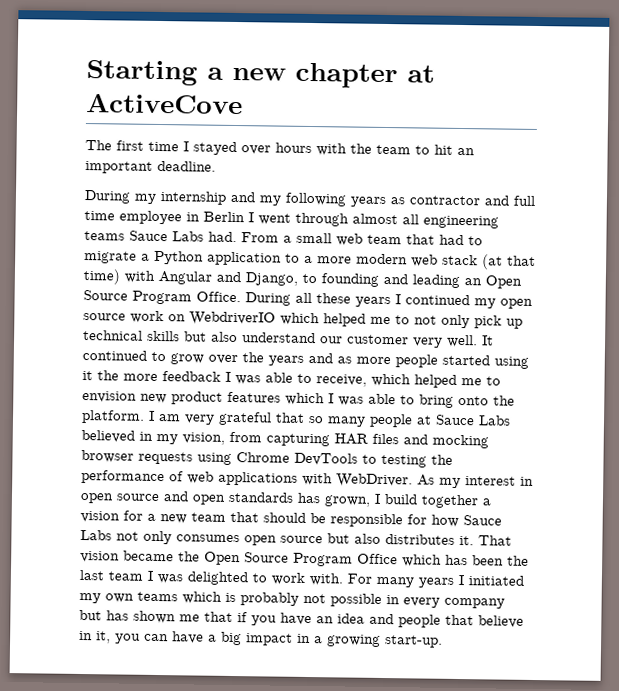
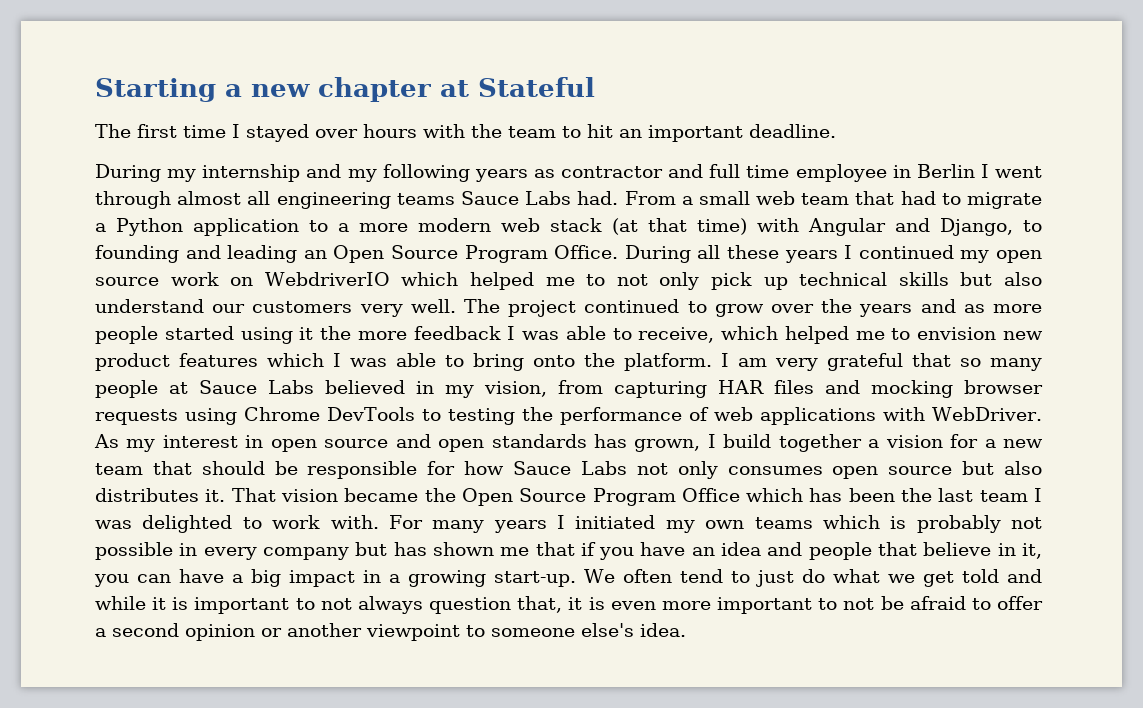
[86,93,243,115] ActiveCove -> [478,77,595,97] Stateful
[347,334,409,345] customer -> [252,301,353,313] customers
[482,335,494,346] It -> [463,299,577,317] The project
(443, 641) none -> [584,569,1043,587] [95,596,1043,614] [95,623,686,641] We often tend to just do what we get told and while it is important to not always question that, it is even more important to not be afraid to offer a second opinion or another viewpoint to someone else's idea.

